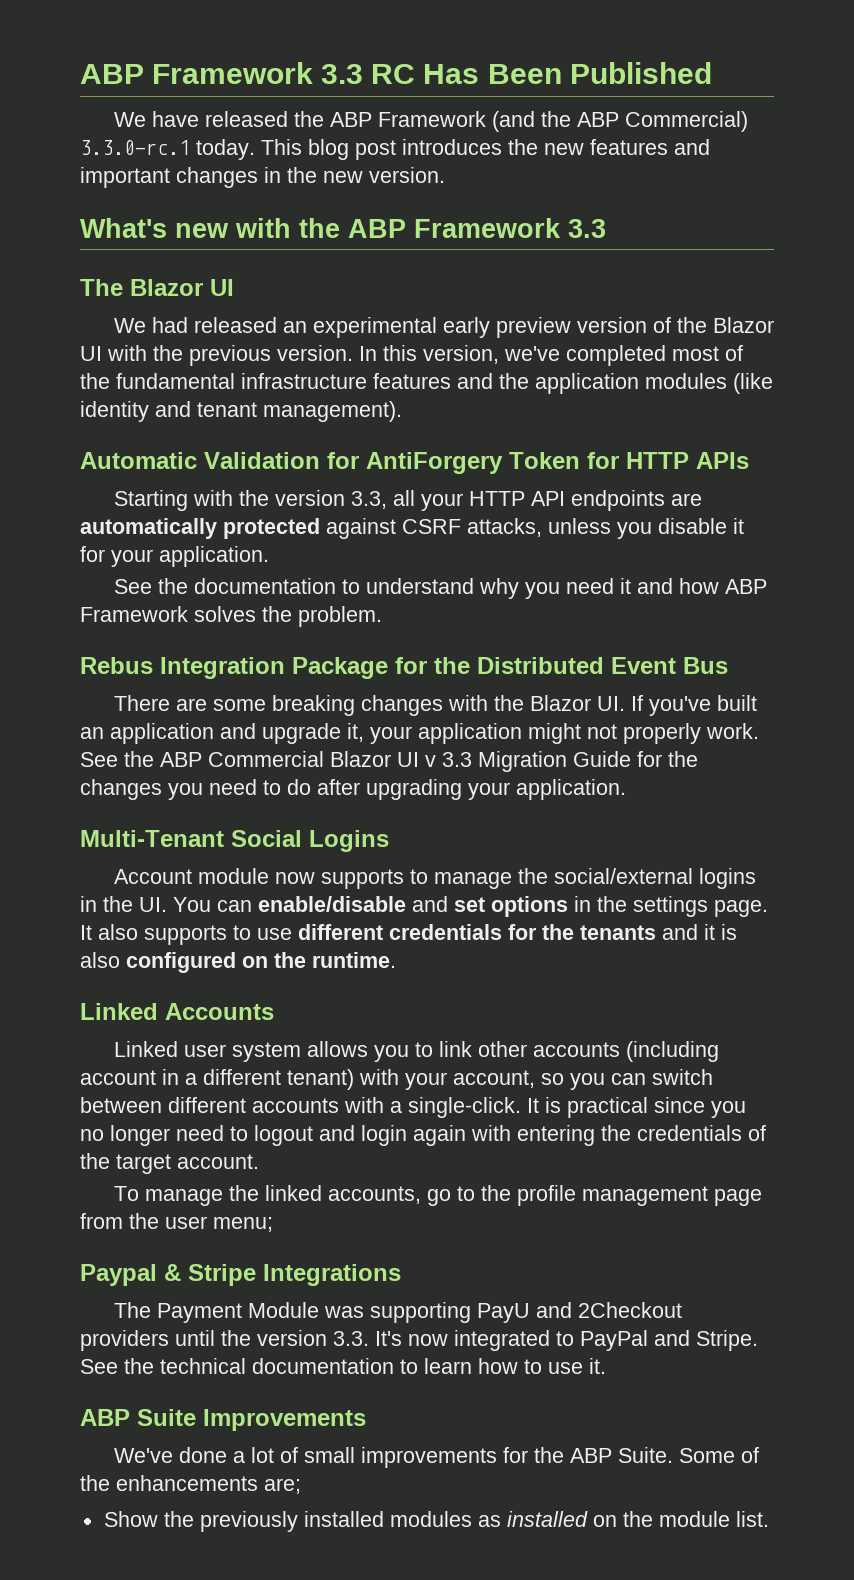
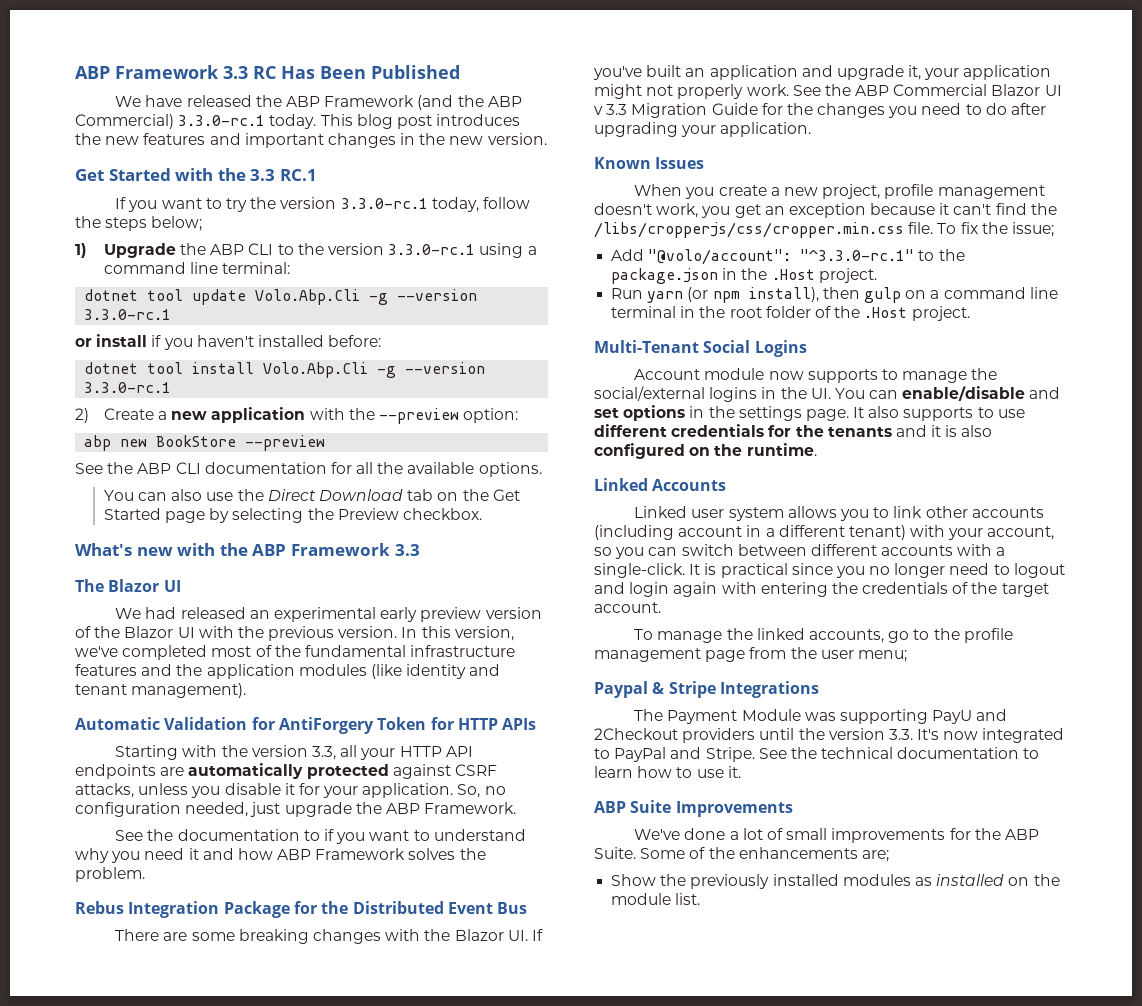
(445, 175) none -> [75,168,317,181] [115,197,530,212] [75,216,203,231] [75,243,537,258] [103,262,291,274] [84,289,478,305] [84,309,172,320] [75,334,382,350] [84,362,486,378] [84,382,172,393] [75,407,519,424] [84,435,326,451] [75,462,542,477] [103,489,520,501] [103,508,483,523] // Get Started with the 3.3 RC.1 // If you want to try the version 3.3.0-rc.1 today, follow the steps below; // 1) Upgrade the ABP CLI to the version 3.3.0-rc.1 using a command line terminal: // dotnet tool update Volo.Abp.Cli -g --version 3.3.0-rc.1 // or install if you haven't installed before: // dotnet tool install Volo.Abp.Cli -g --version 3.3.0-rc.1 // 2) Create a new application with the --preview option: // abp new BookStore --preview // See the ABP CLI documentation for all the available options. // You can also use the Direct Download tab on the Get Started page by selecting the Preview checkbox.
(269, 556) none -> [457,784,506,798] [75,802,517,817] So, no configuration needed, just upgrade the ABP Framework.
(360, 586) none -> [324,829,430,844] if you want to
(626, 789) none -> [594,157,705,169] [634,184,1045,199] [594,203,1057,218] [594,222,1054,238] [611,249,965,265] [611,268,877,284] [611,287,1058,303] [611,306,970,321] // Known Issues // When you create a new project, profile management doesn't work, you get an exception because it can't find the /libs/cropperjs/css/cropper.min.css file. To fix the issue; // Add "@volo/account": "^3.3.0-rc.1" to the package.json in the .Host project. // Run yarn (or npm install), then gulp on a command line terminal in the root folder of the .Host project.

